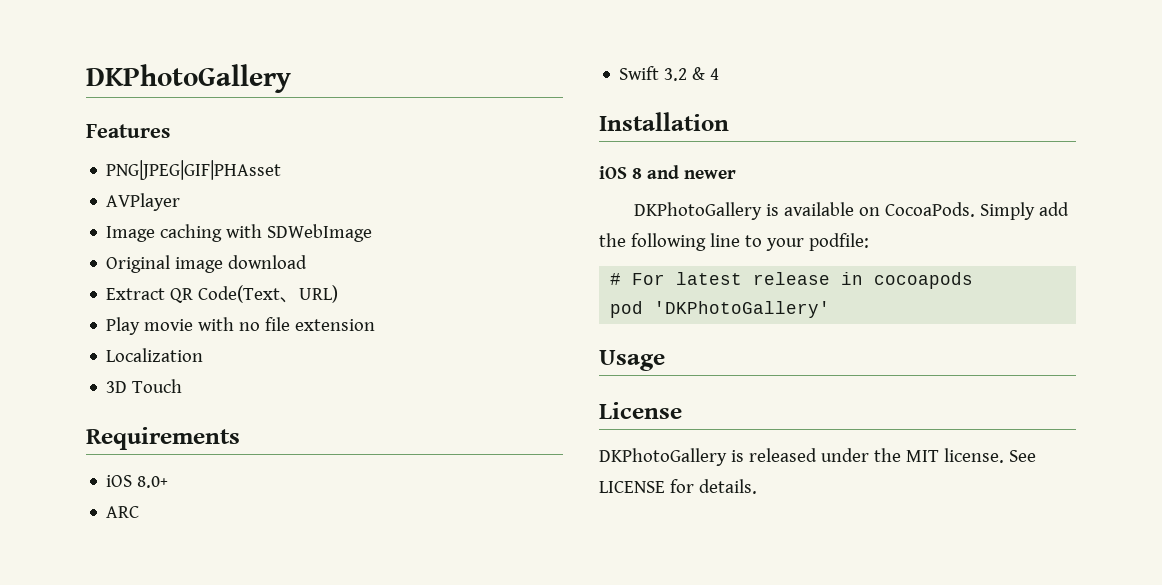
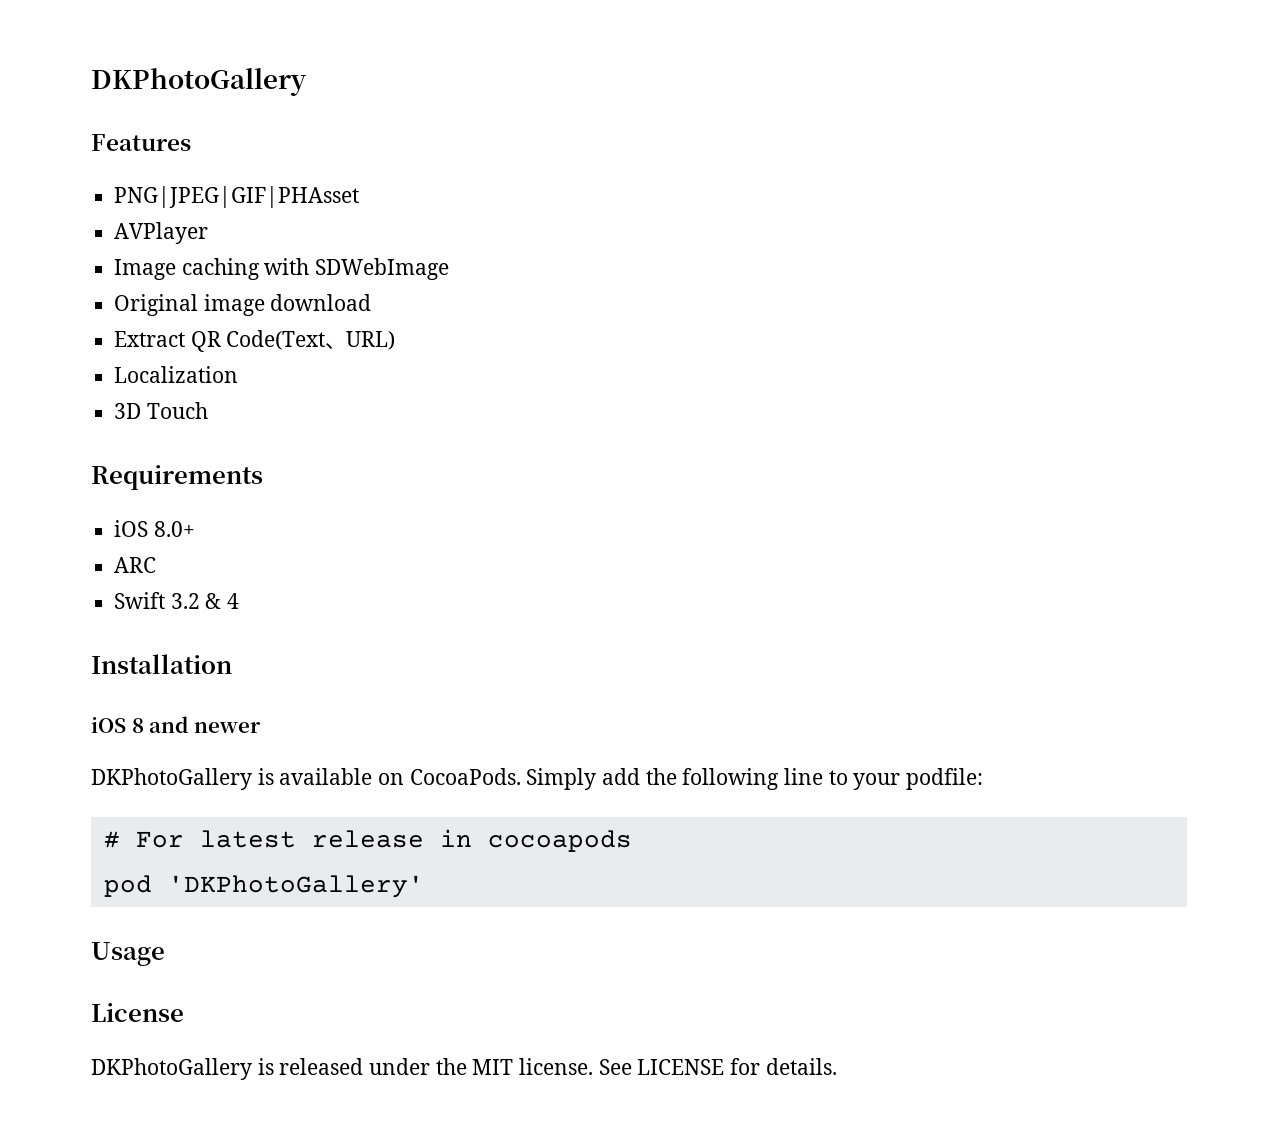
[106,317,376,335] // Play movie with no file extension -> (396, 340) none

